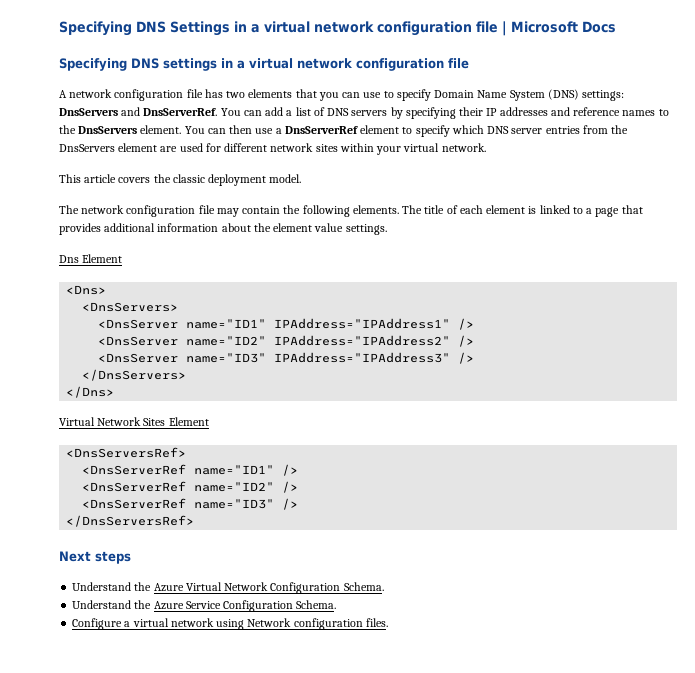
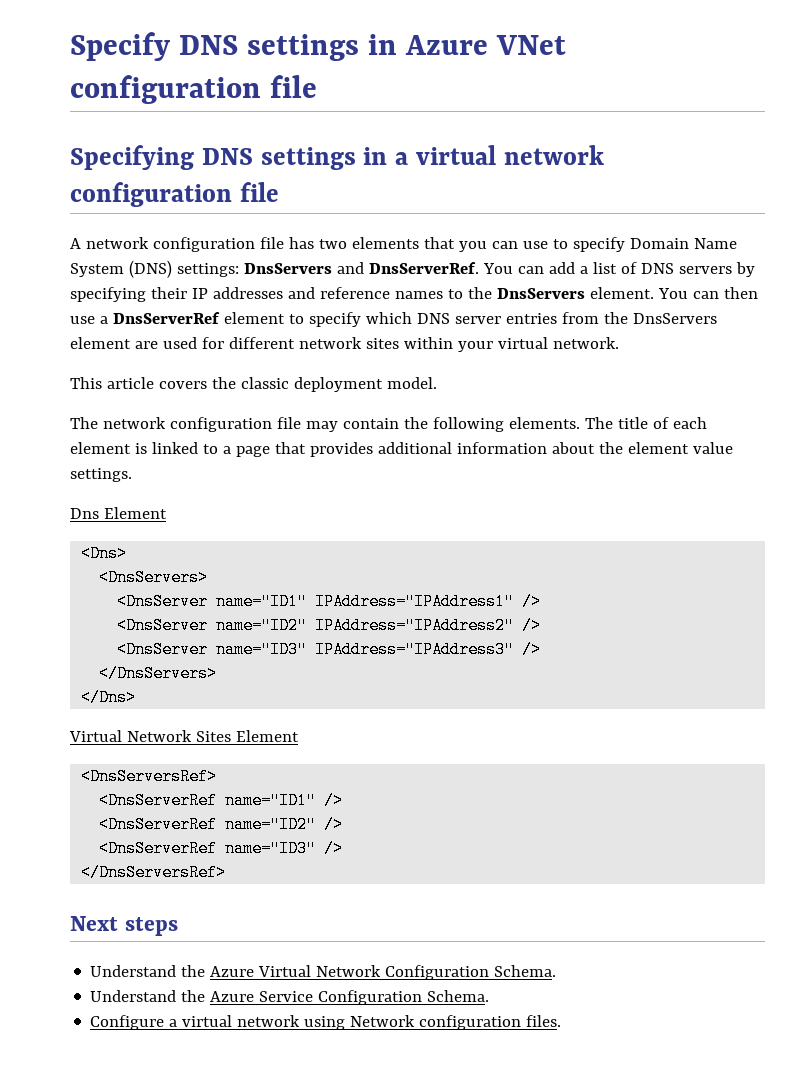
[59,21,616,36] Specifying DNS Settings in a virtual network configuration file | Microsoft Docs -> [70,32,567,61] [70,75,318,104] Specify DNS settings in Azure VNet configuration file

